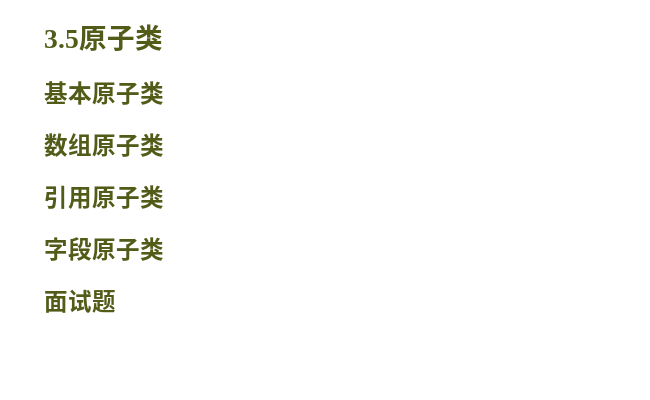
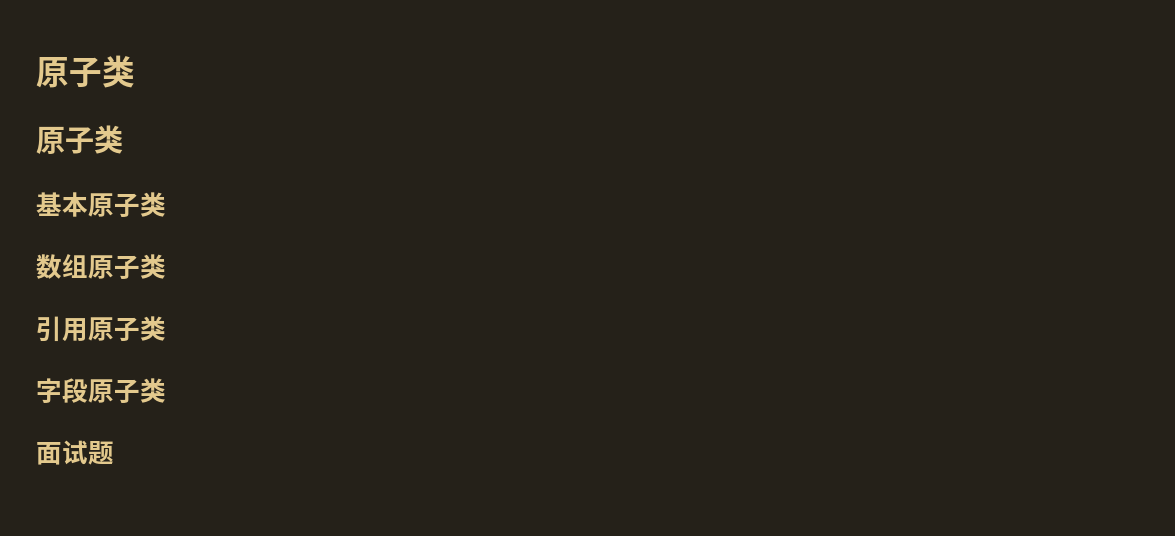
[44,30,79,48] 3.5 -> [36,55,135,88] 原子类 //

